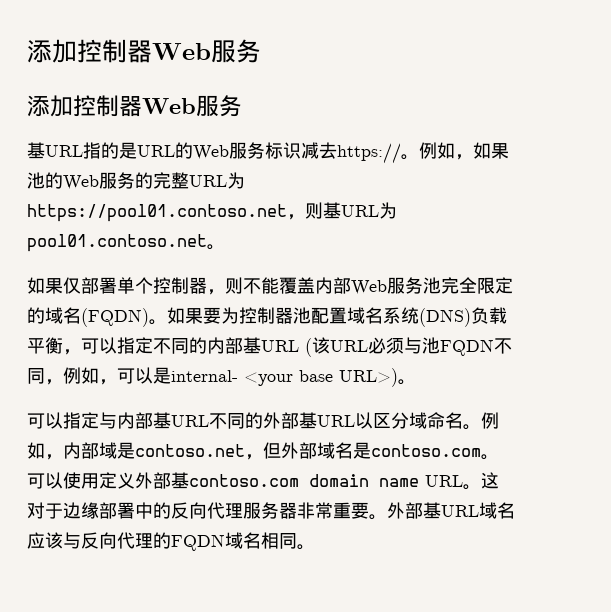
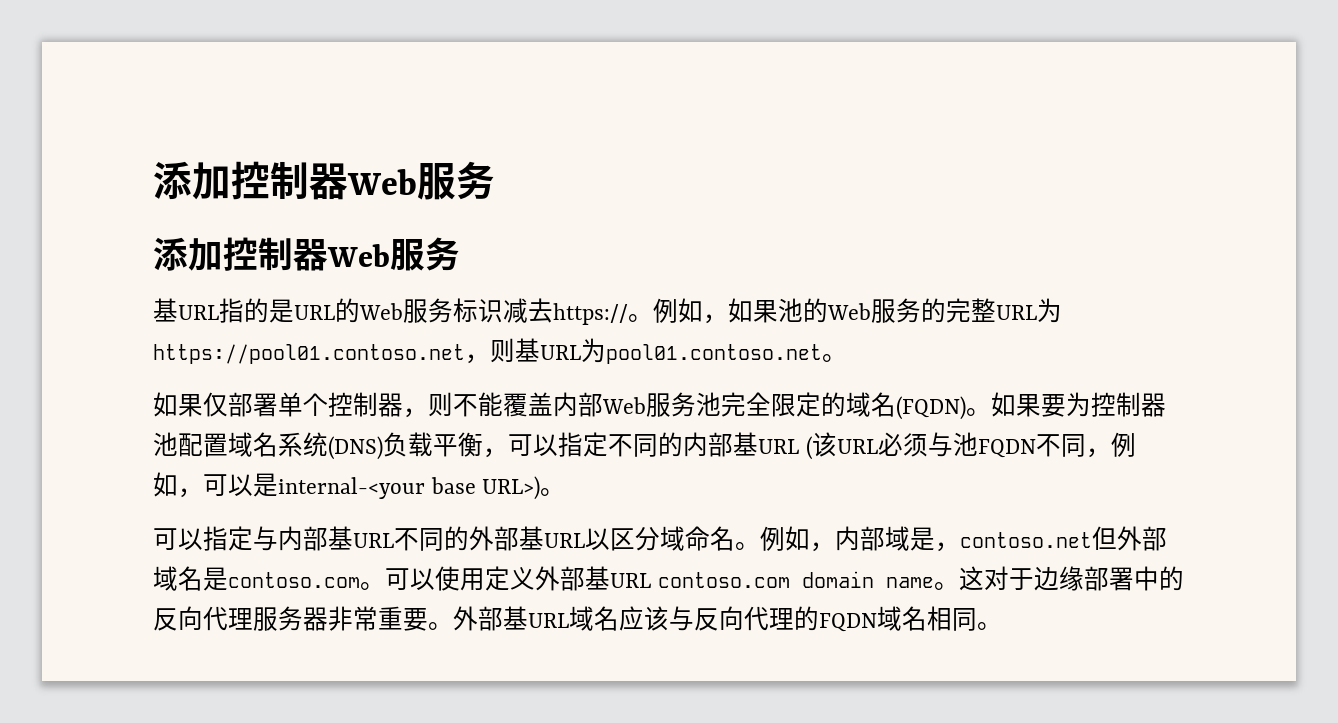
[171,370,293,386] internal- <your -> [278,477,425,499] internal-<your
[135,444,263,460] contoso.net， -> [935,532,1092,552] ，contoso.net
(189, 480) none -> [610,573,651,588] URL
[425,475,463,487] URL -> (934, 582) none

